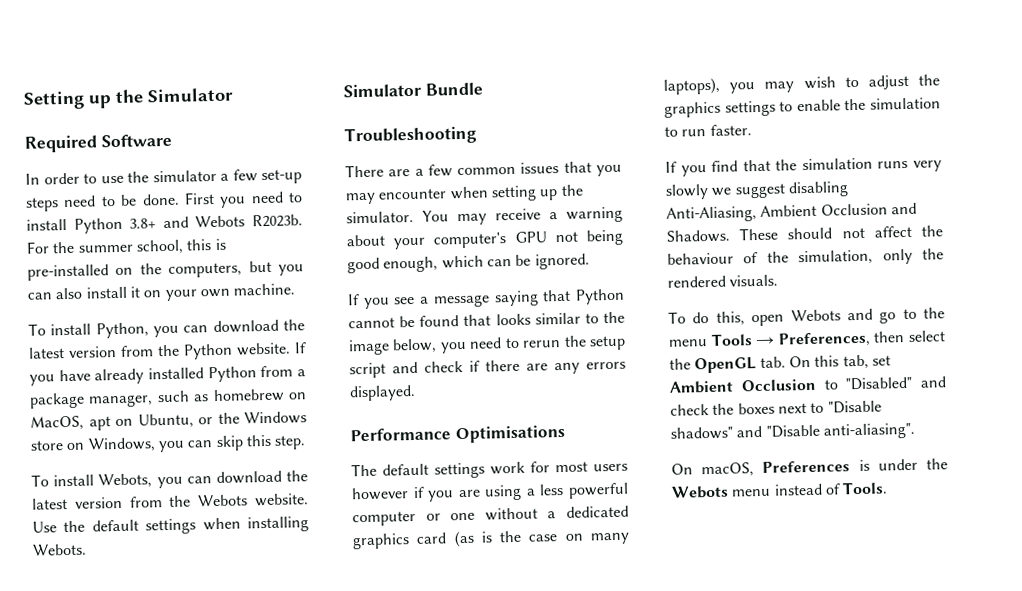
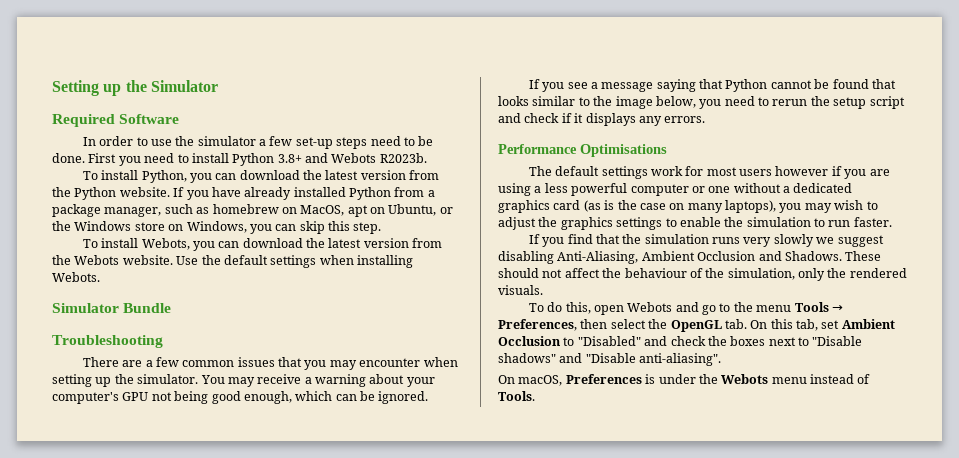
[26,238,227,255] [27,260,304,281] [27,283,296,302] For the summer school, this is pre-installed on the computers, but you can also install it on your own machine. -> (427, 158) none
[485,359,626,375] [349,384,416,402] there are any errors displayed. -> [574,113,706,126] it displays any errors.

